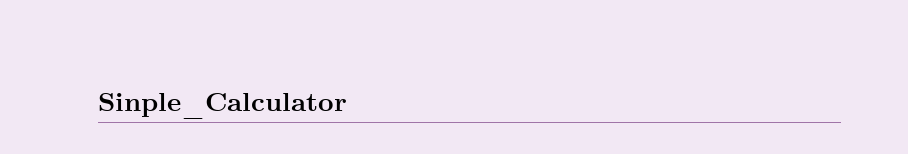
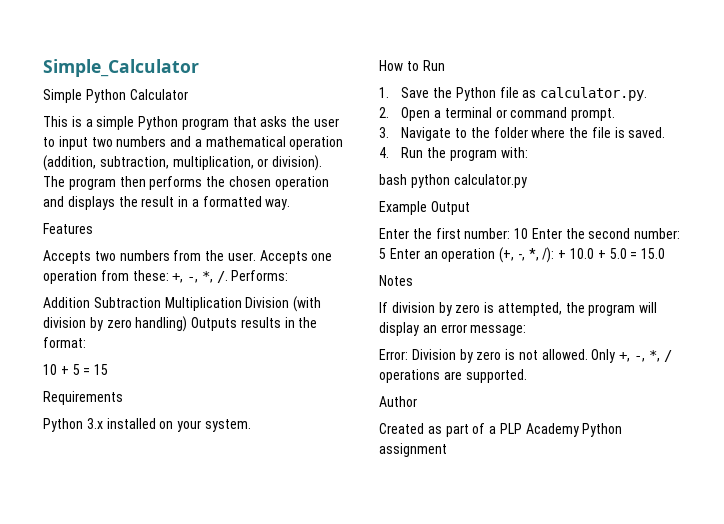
[98,93,347,119] Sinple_Calculator -> [43,59,199,77] [43,89,188,103] [43,116,340,130] [43,136,344,150] [43,155,323,171] [43,176,329,190] [43,196,291,210] [43,223,93,234] [43,250,333,264] [43,270,289,284] [43,296,322,312] [43,316,318,332] [43,337,86,348] [43,364,109,375] [43,391,123,405] [43,418,251,432] [379,60,445,71] [379,87,648,101] [379,107,616,121] [379,127,666,141] [379,147,528,161] [379,174,527,188] [379,201,470,215] [379,228,681,239] [379,247,666,263] [379,275,413,286] [379,302,658,316] [379,322,527,336] [379,349,672,363] [379,369,527,383] [379,396,417,407] [379,423,623,437] [379,443,447,457] Simple_Calculator // Simple Python Calculator // This is a simple Python program that asks the user to input two numbers and a mathematical operation (addition, subtraction, multiplication, or division). The program then performs the chosen operation and displays the result in a formatted way. // Features // Accepts two numbers from the user. Accepts one operation from these: +, -, *, /. Performs: // Addition Subtraction Multiplication Division (with division by zero handling) Outputs results in the format: // 10 + 5 = 15 // Requirements // Python 3.x installed on your system. // How to Run // 1. Save the Python file as calculator.py. // 2. Open a terminal or command prompt. // 3. Navigate to the folder where the file is saved. // 4. Run the program with: // bash python calculator.py // Example Output // Enter the first number: 10 Enter the second number: 5 Enter an operation (+, -, *, /): + 10.0 + 5.0 = 15.0 // Notes // If division by zero is attempted, the program will display an error message: // Error: Division by zero is not allowed. Only +, -, *, / operations are supported. // Author // Created as part of a PLP Academy Python assignment

